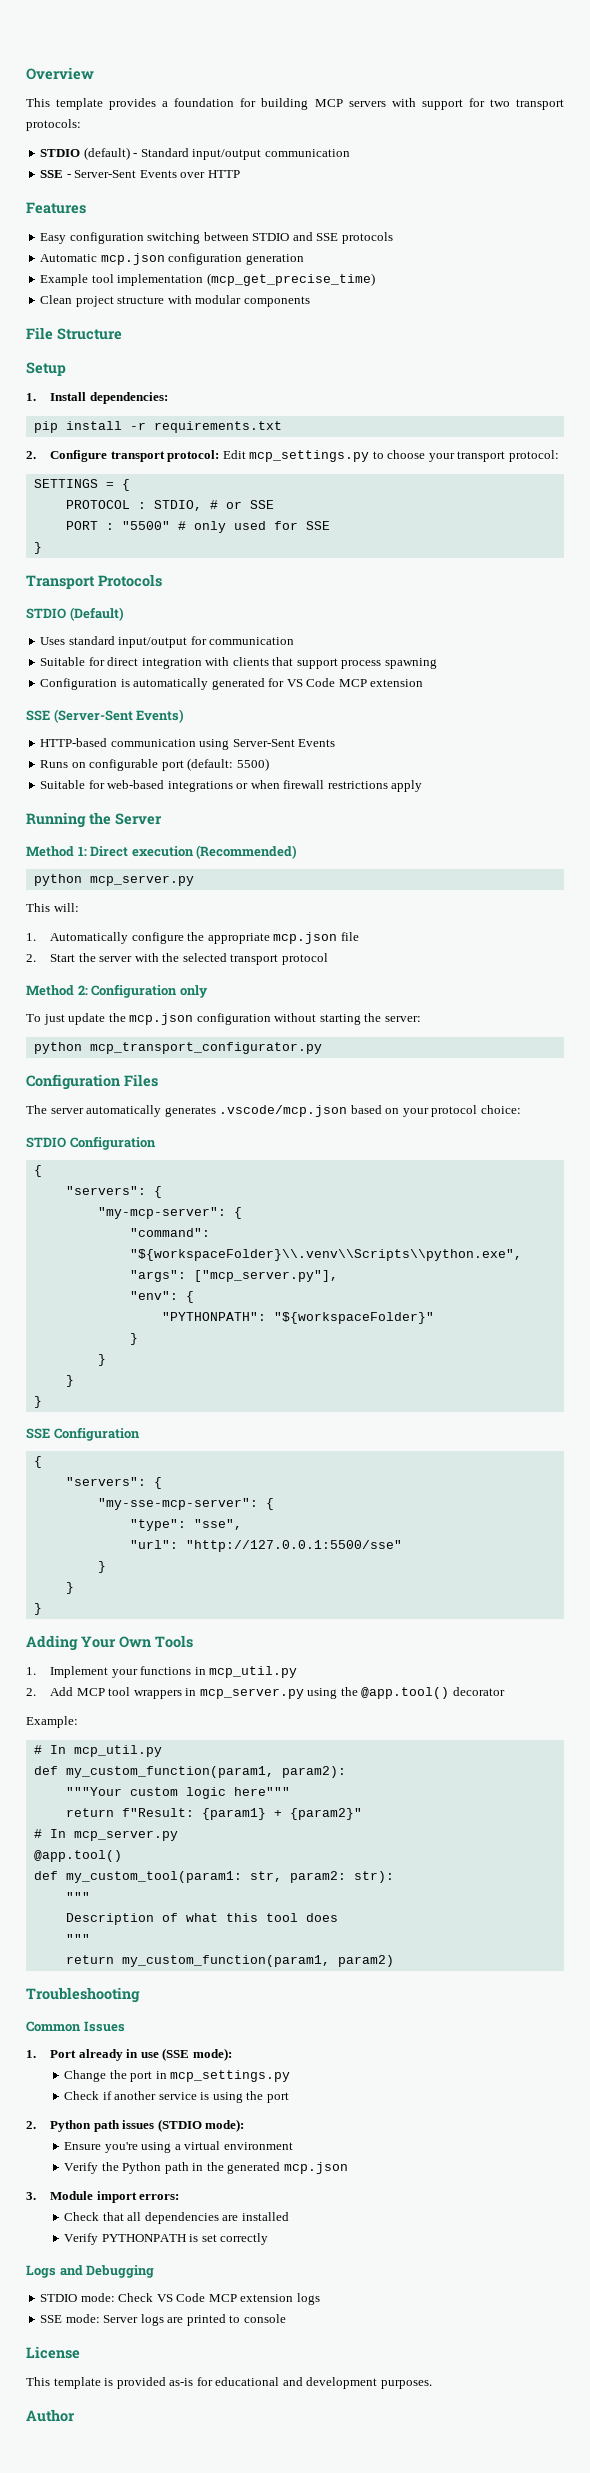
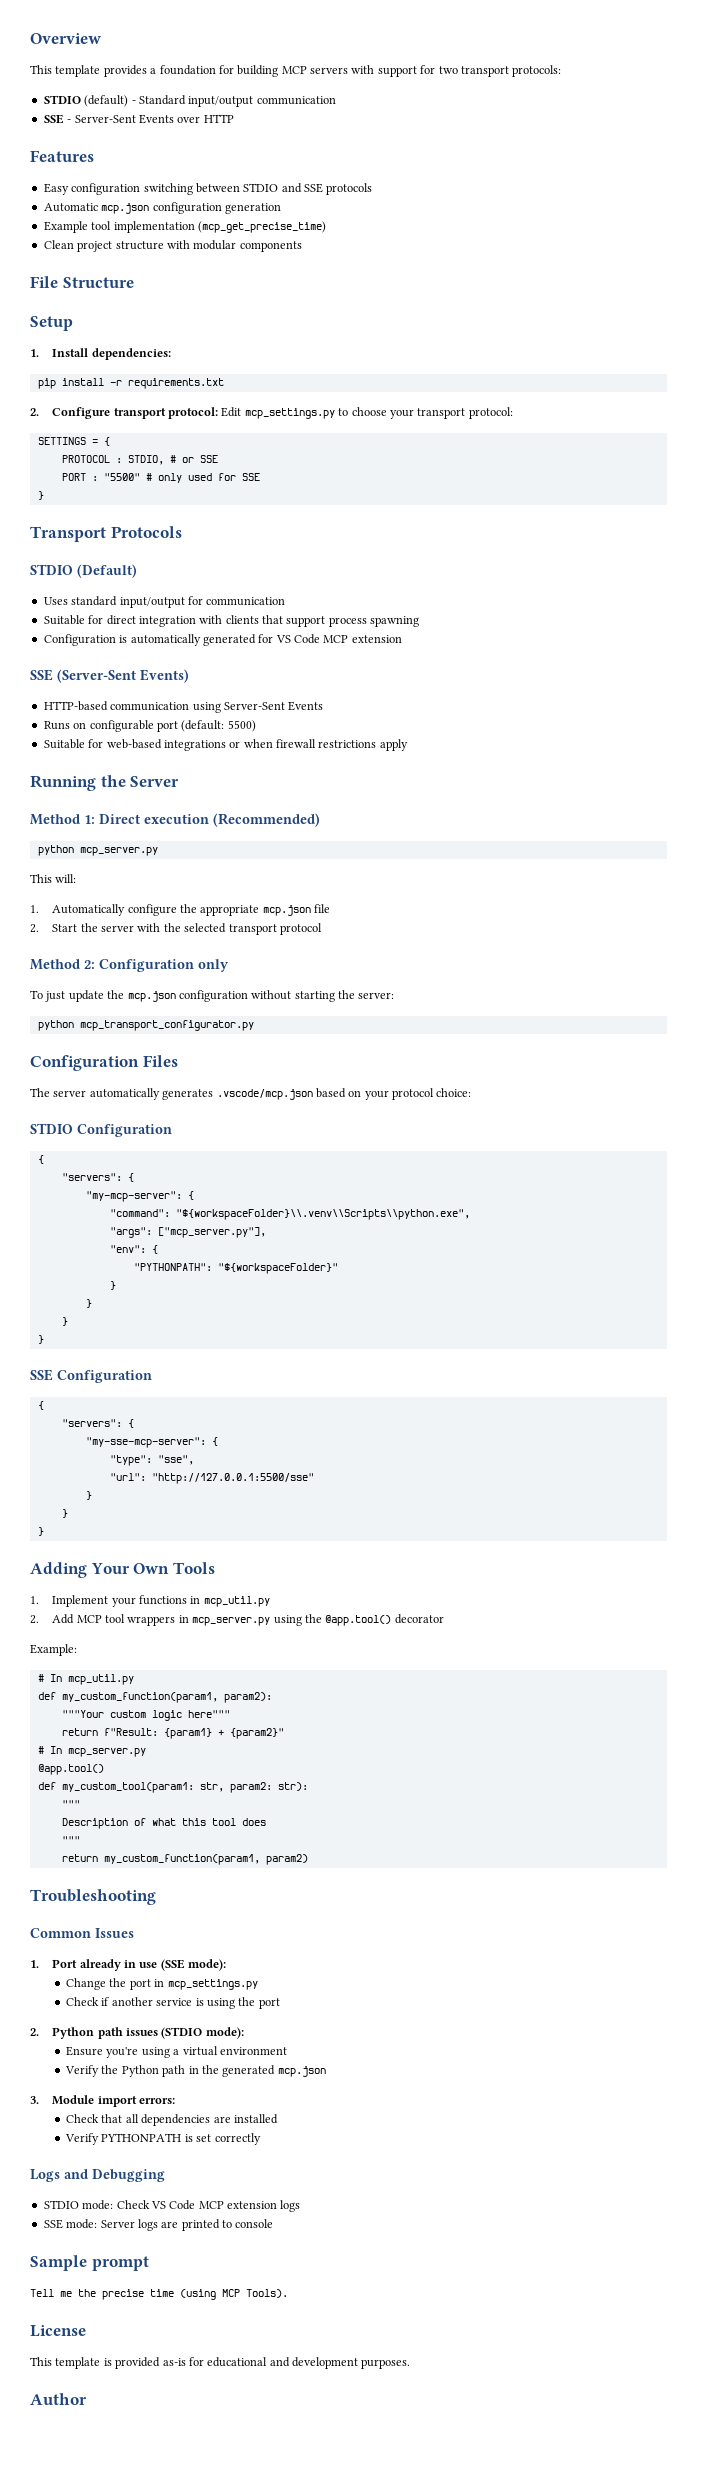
(286, 2318) none -> [30,2255,149,2271] [30,2289,288,2300] // Sample prompt // Tell me the precise time (using MCP Tools).

